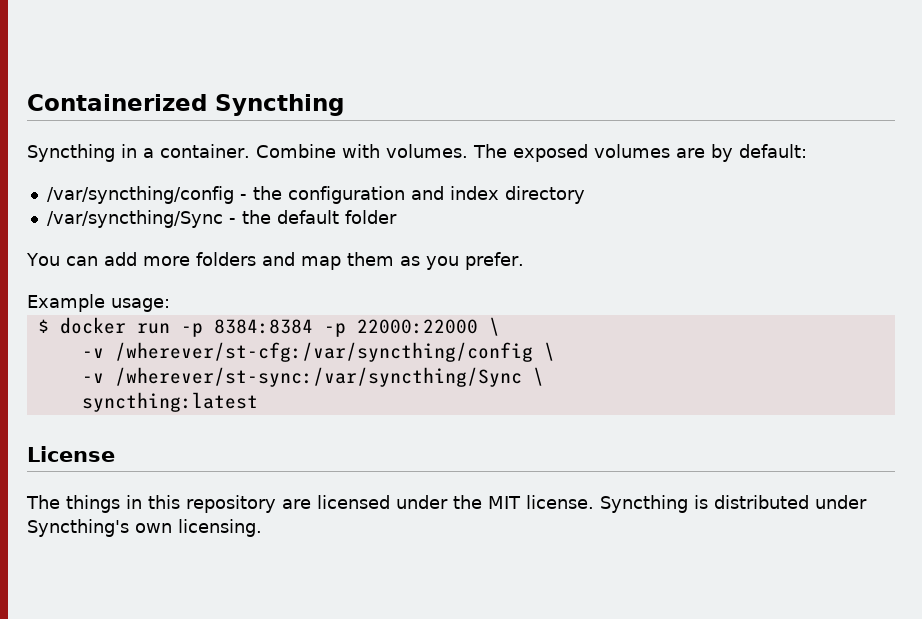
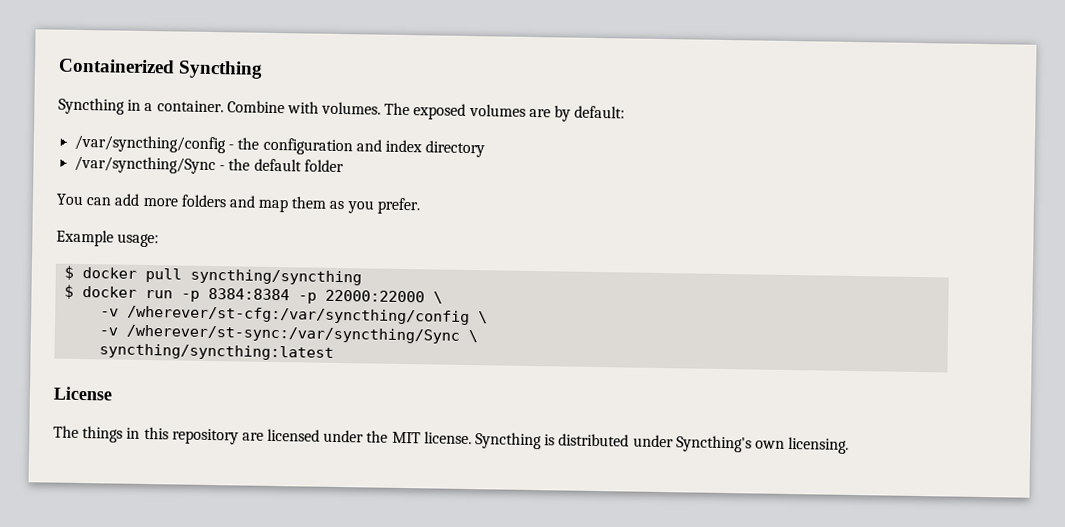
(170, 305) none -> [64,265,363,286] // $ docker pull syncthing/syncthing
[81,392,258,412] syncthing:latest -> [99,343,335,361] syncthing/syncthing:latest

